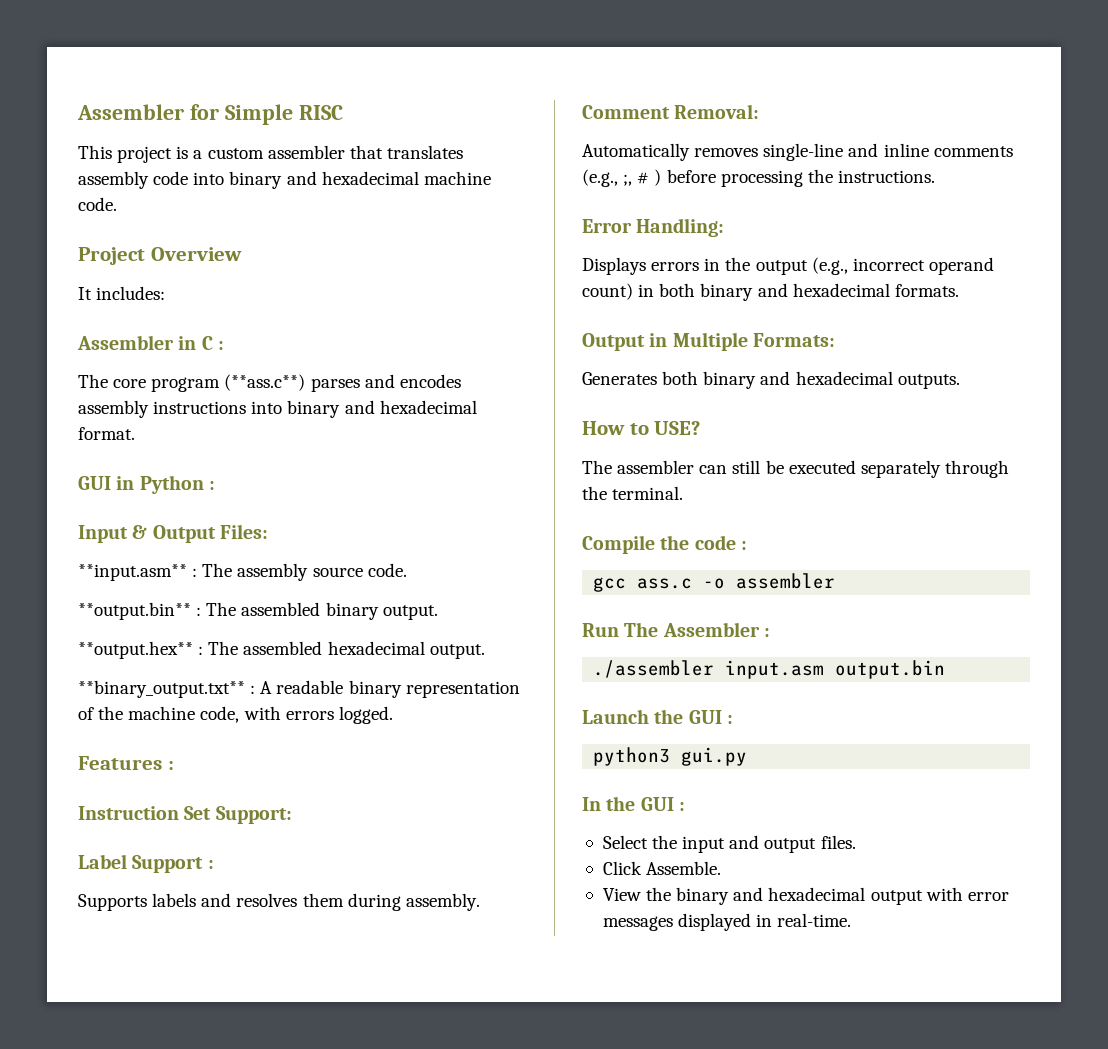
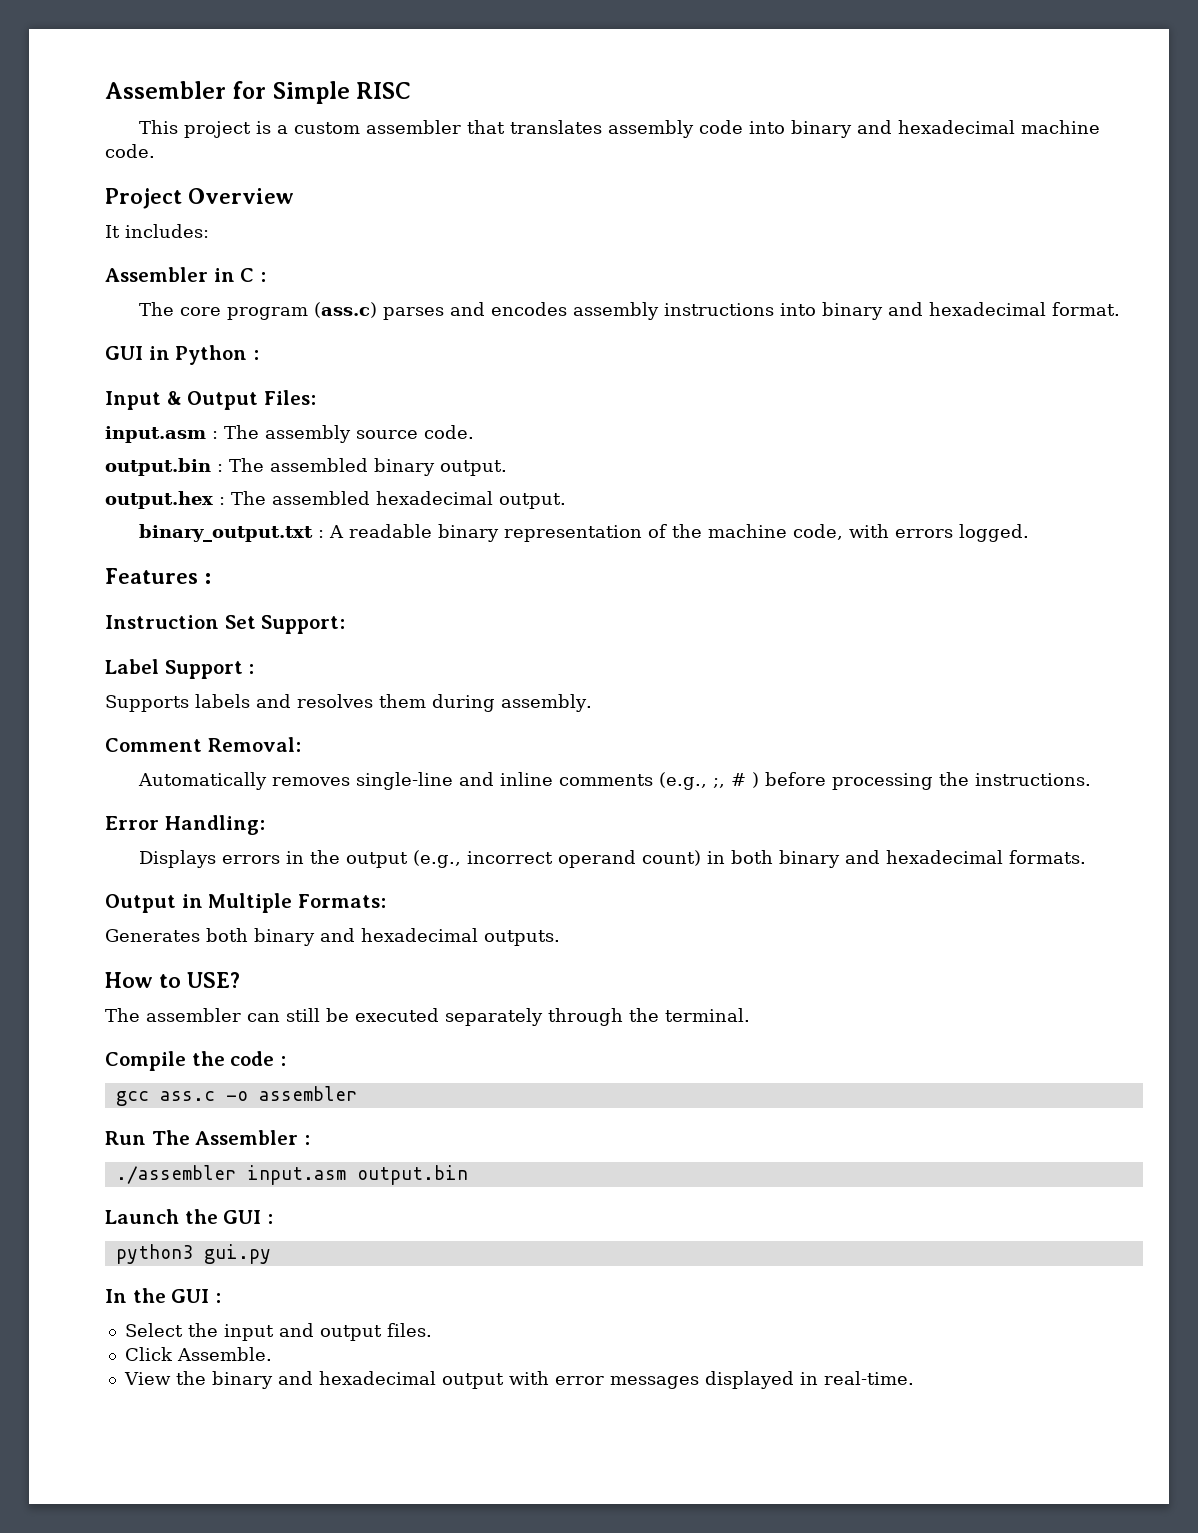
[224,374,306,391] (**ass.c**) -> [313,302,377,318] (ass.c)
[78,564,187,581] **input.asm** -> [105,426,206,443] input.asm
[78,602,191,620] **output.bin** -> [105,458,211,476] output.bin
[78,641,193,659] **output.hex** -> [105,491,213,509] output.hex
[78,680,245,698] **binary_output.txt** -> [138,524,313,542] binary_output.txt

